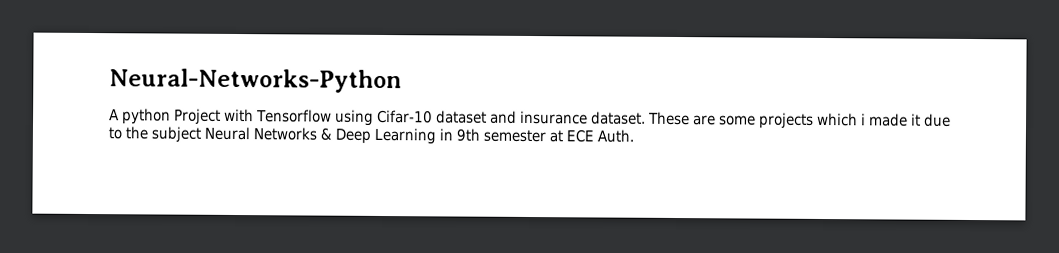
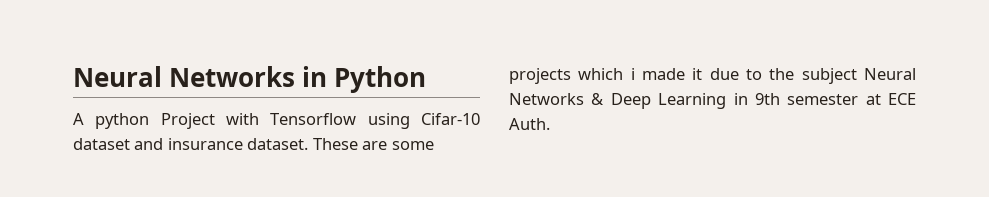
[109,68,402,94] Neural-Networks-Python -> [73,66,427,93] Neural Networks in Python

